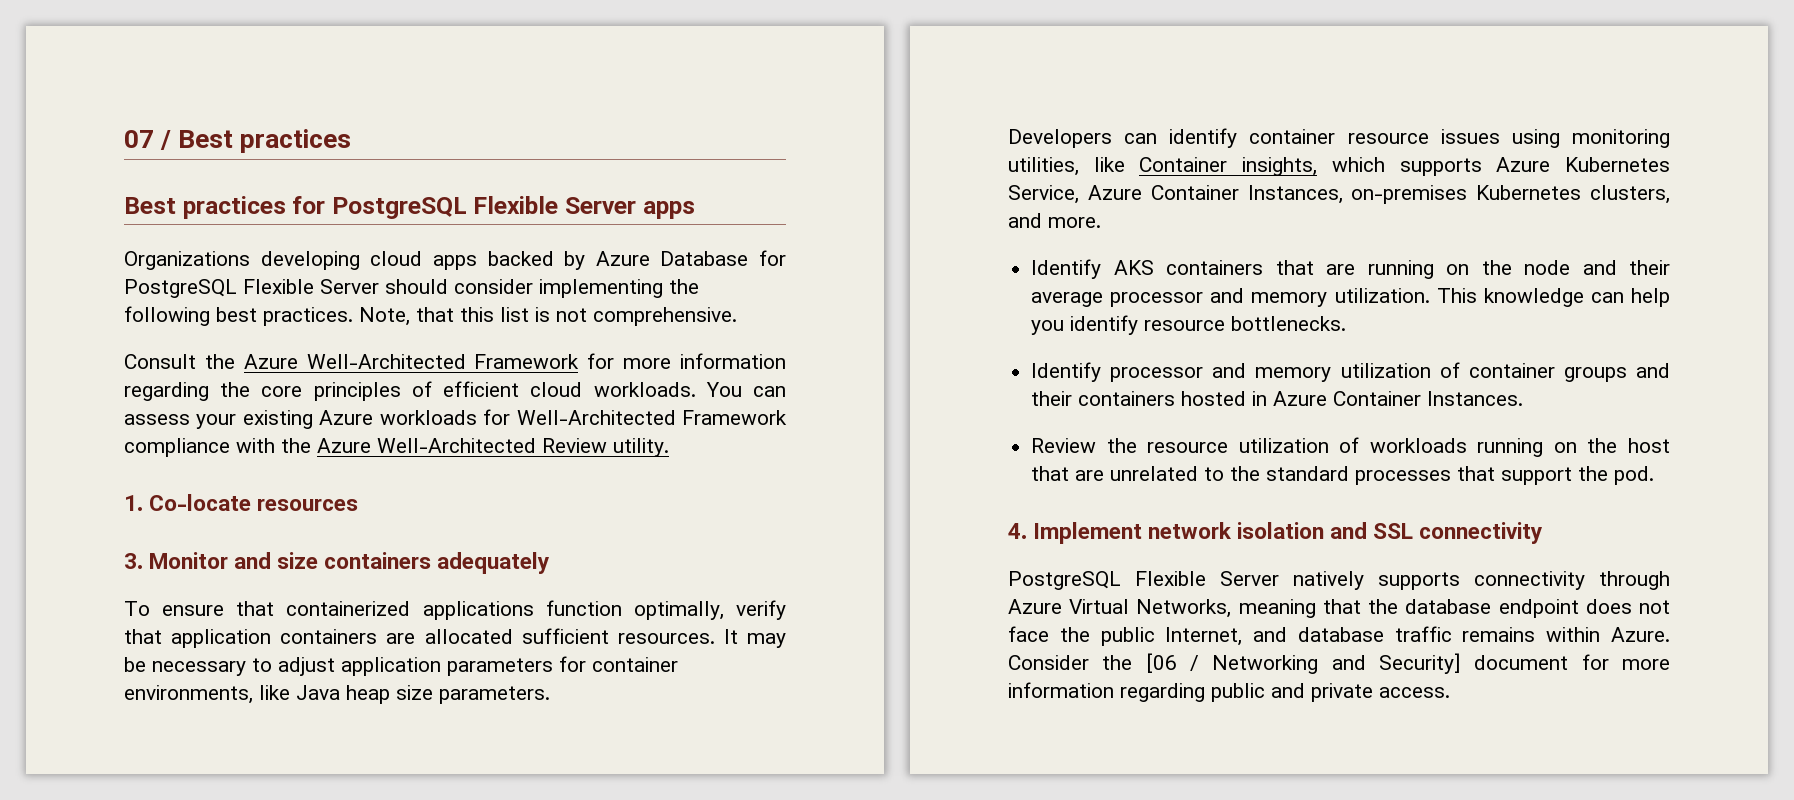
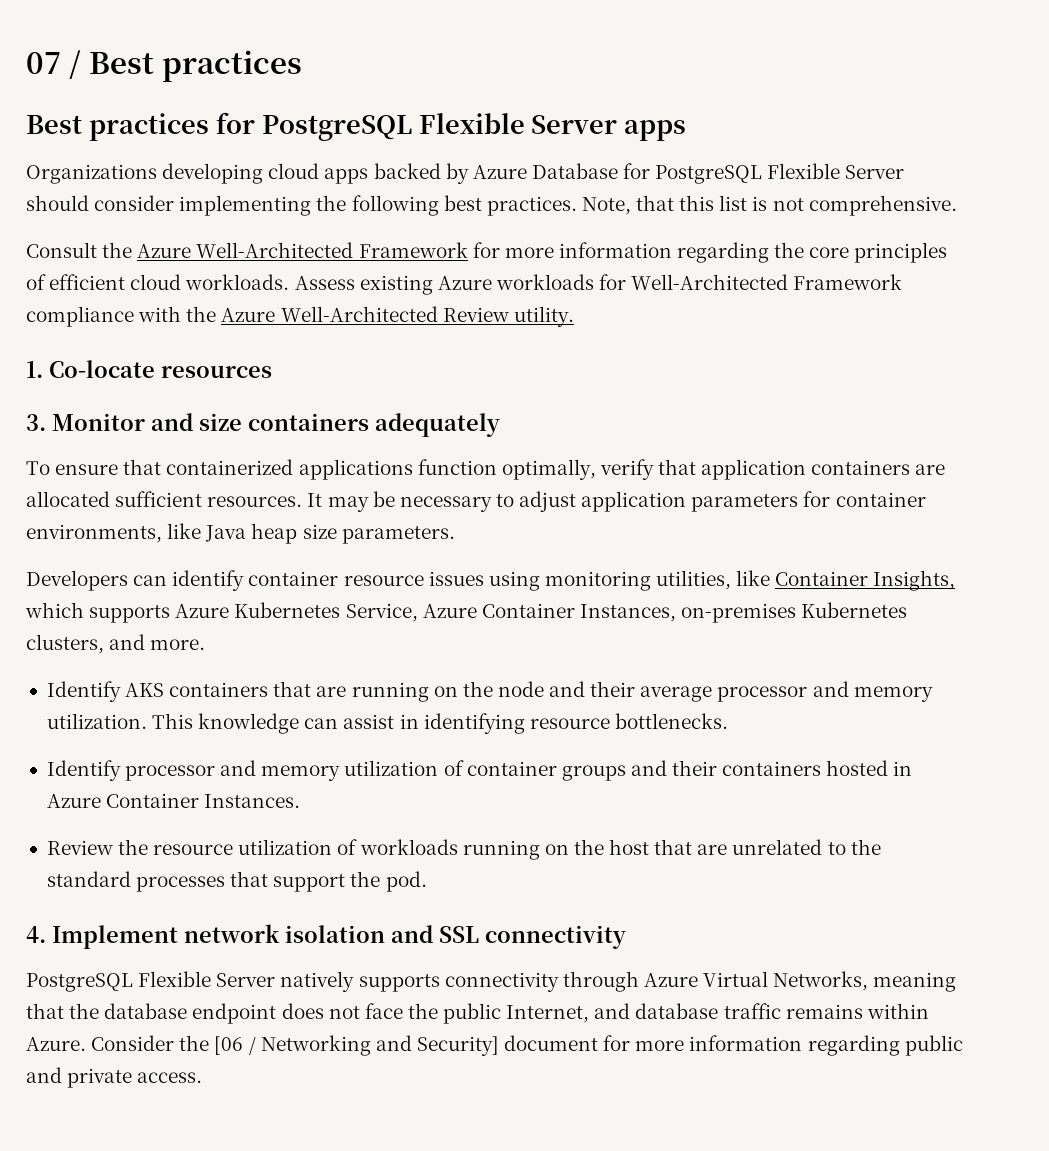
[705,382,786,397] [124,414,237,429] You can assess your -> [294,276,355,290] Assess
[1242,157,1318,176] insights, -> [873,570,956,591] Insights,
[1631,288,1670,307] [1031,315,1139,335] help you identify -> [343,713,525,734] assist in identifying

